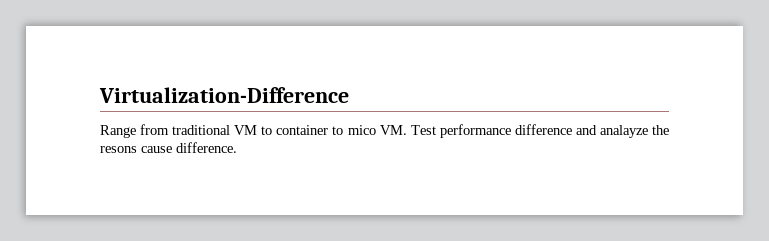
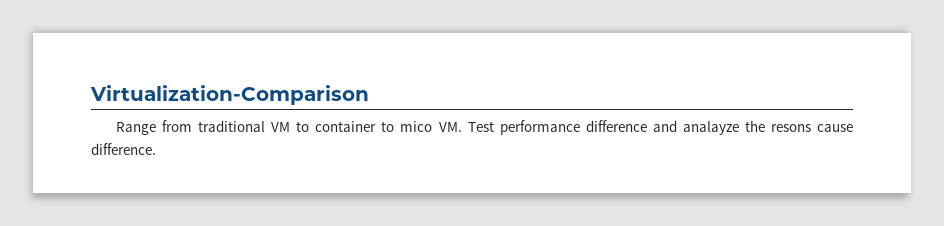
[99,87,349,103] Virtualization-Difference -> [90,85,369,105] Virtualization-Comparison

